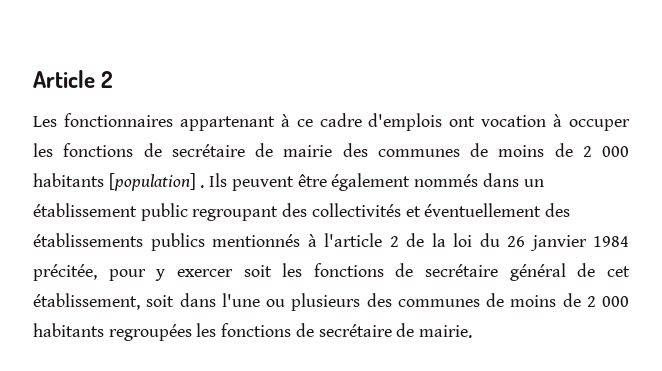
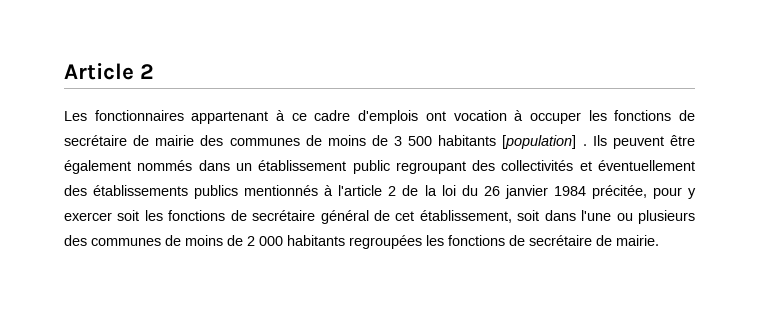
[582,146,629,157] 2 000 -> [394,136,433,146] 3 500

